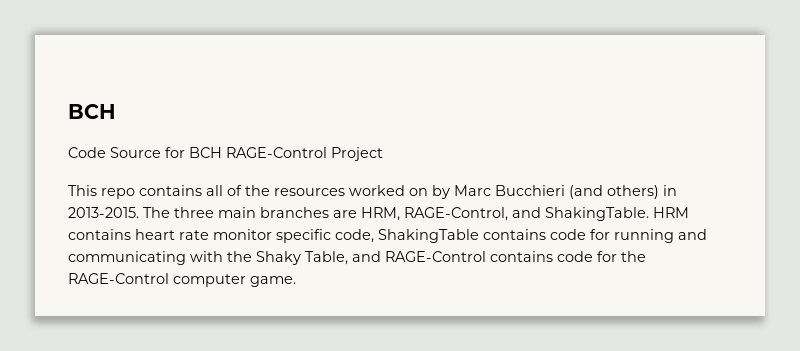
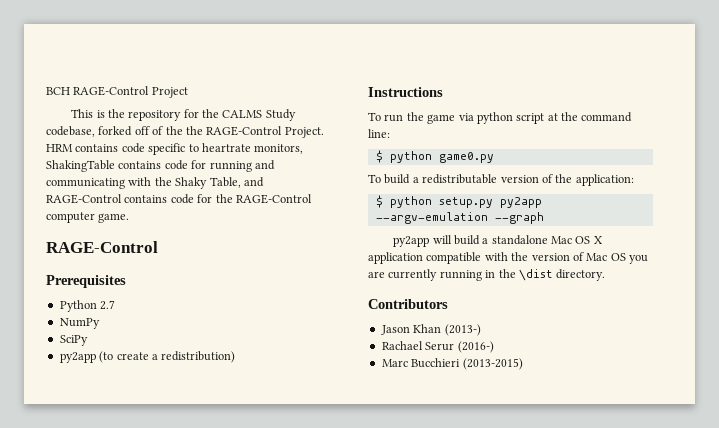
[68,104,116,119] [68,147,222,158] BCH // Code Source for BCH -> [46,87,70,95] BCH
[101,185,677,199] [68,207,689,221] [68,229,374,243] repo contains all of the resources worked on by Marc Bucchieri (and others) in 2013-2015. The three main branches are HRM, RAGE-Control, and ShakingTable. HRM contains heart rate monitor specific code, -> [96,109,296,121] [46,126,324,138] [46,143,304,155] is the repository for the CALMS Study codebase, forked off of the the RAGE-Control Project. HRM contains code specific to heartrate monitors,
(296, 281) none -> [46,241,158,253] [46,275,126,288] [59,300,116,312] [59,318,100,329] [59,335,88,346] [59,351,236,363] [368,87,443,97] [368,112,633,124] [368,129,390,138] [375,150,494,163] [368,174,634,186] [375,195,542,208] [375,212,544,224] [393,235,603,247] [368,252,648,264] [368,269,606,281] [368,299,448,309] [380,324,481,336] [381,341,494,353] [381,358,523,370] // RAGE-Control // Prerequisites // Python 2.7 // NumPy // SciPy // py2app (to create a redistribution) // Instructions // To run the game via python script at the command line: // $ python game0.py // To build a redistributable version of the application: // $ python setup.py py2app --argv-emulation --graph // py2app will build a standalone Mac OS X application compatible with the version of Mac OS you are currently running in the \dist directory. // Contributors // Jason Khan (2013-) // Rachael Serur (2016-) // Marc Bucchieri (2013-2015)

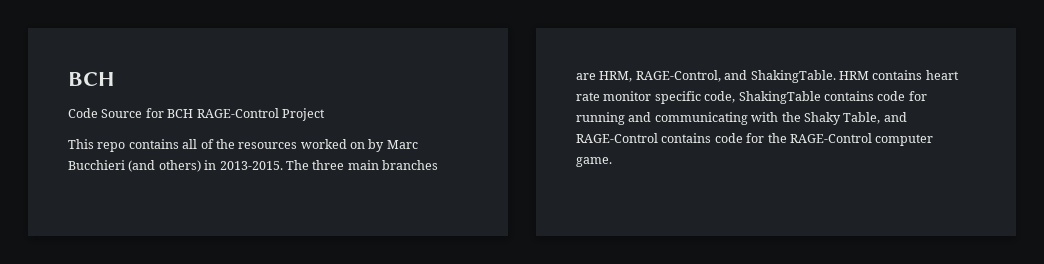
[46,87,70,95] BCH -> [68,72,114,86] [68,108,194,118] BCH // Code Source for BCH
[96,109,296,121] [46,126,324,138] [46,143,304,155] is the repository for the CALMS Study codebase, forked off of the the RAGE-Control Project. HRM contains code specific to heartrate monitors, -> [97,139,418,152] [68,160,438,172] [576,70,959,83] [576,91,736,104] repo contains all of the resources worked on by Marc Bucchieri (and others) in 2013-2015. The three main branches are HRM, RAGE-Control, and ShakingTable. HRM contains heart rate monitor specific code,
[46,241,158,253] [46,275,126,288] [59,300,116,312] [59,318,100,329] [59,335,88,346] [59,351,236,363] [368,87,443,97] [368,112,633,124] [368,129,390,138] [375,150,494,163] [368,174,634,186] [375,195,542,208] [375,212,544,224] [393,235,603,247] [368,252,648,264] [368,269,606,281] [368,299,448,309] [380,324,481,336] [381,341,494,353] [381,358,523,370] // RAGE-Control // Prerequisites // Python 2.7 // NumPy // SciPy // py2app (to create a redistribution) // Instructions // To run the game via python script at the command line: // $ python game0.py // To build a redistributable version of the application: // $ python setup.py py2app --argv-emulation --graph // py2app will build a standalone Mac OS X application compatible with the version of Mac OS you are currently running in the \dist directory. // Contributors // Jason Khan (2013-) // Rachael Serur (2016-) // Marc Bucchieri (2013-2015) -> (612, 162) none

